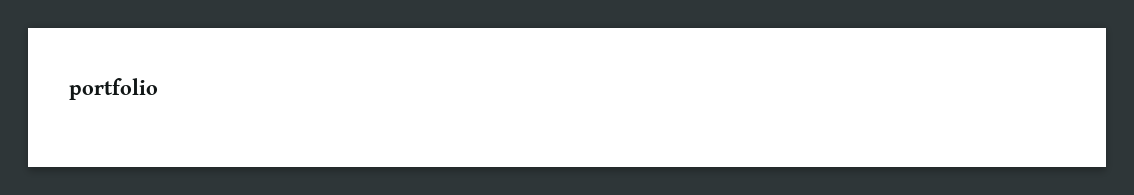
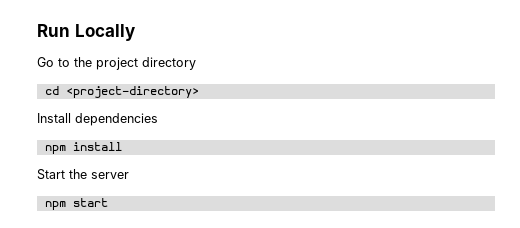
[69,78,158,100] portfolio -> [37,24,135,41] [37,57,196,70] [44,86,199,98] [37,113,158,126] [44,142,122,154] [37,169,129,180] [44,198,108,210] Run Locally // Go to the project directory // cd <project-directory> // Install dependencies // npm install // Start the server // npm start

